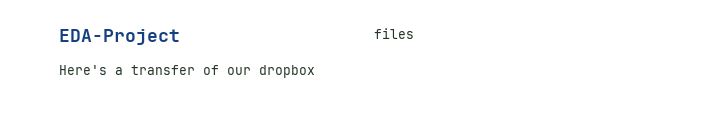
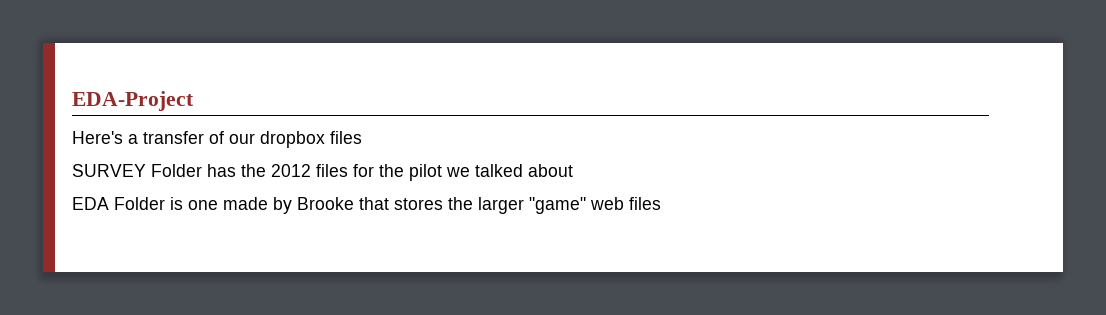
(414, 33) none -> [72,164,573,181] [72,197,661,214] // SURVEY Folder has the 2012 files for the pilot we talked about // EDA Folder is one made by Brooke that stores the larger "game" web files

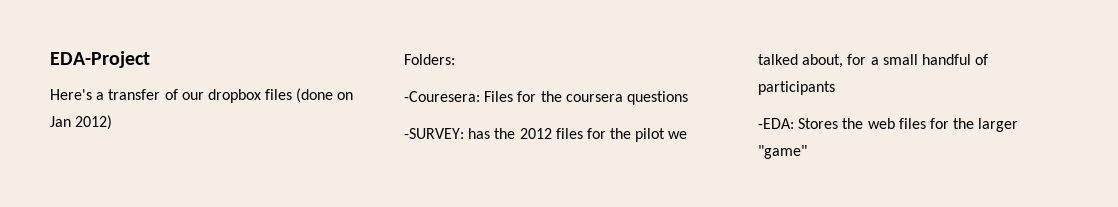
[72,164,202,177] // SURVEY Folder -> [296,88,354,103] [50,115,113,130] [404,54,455,65] [404,91,688,105] [404,128,464,139] (done on Jan 2012) // Folders: // -Couresera: Files for the coursera questions // -SURVEY:
[528,164,573,177] [72,197,443,214] about // EDA Folder is one made by Brooke that stores -> [802,54,989,68] [758,81,835,95] [758,118,949,129] about, for a small handful of participants // -EDA: Stores the web files for
[590,197,661,210] web files -> (807, 152) none

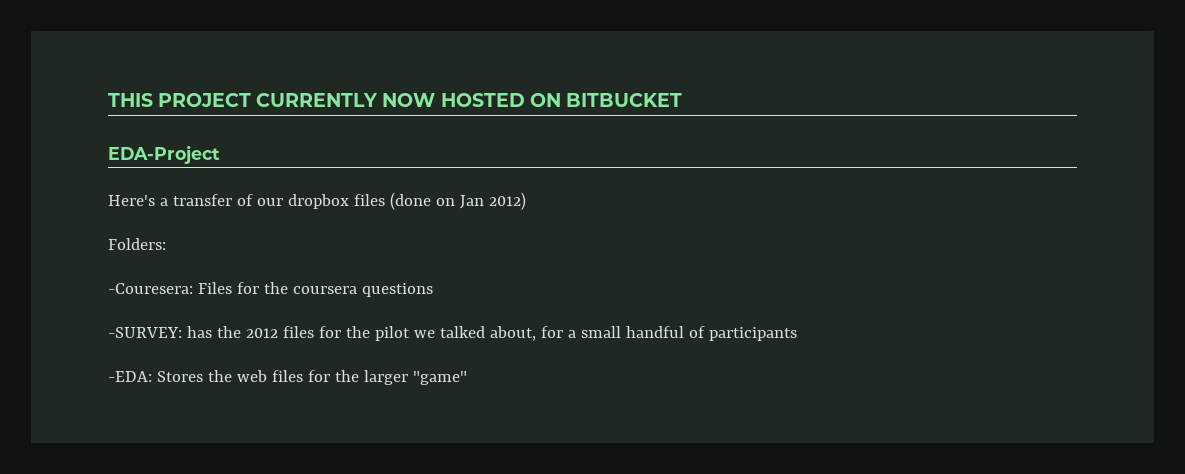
(50, 59) none -> [108,93,682,107] THIS PROJECT CURRENTLY NOW HOSTED ON BITBUCKET //

